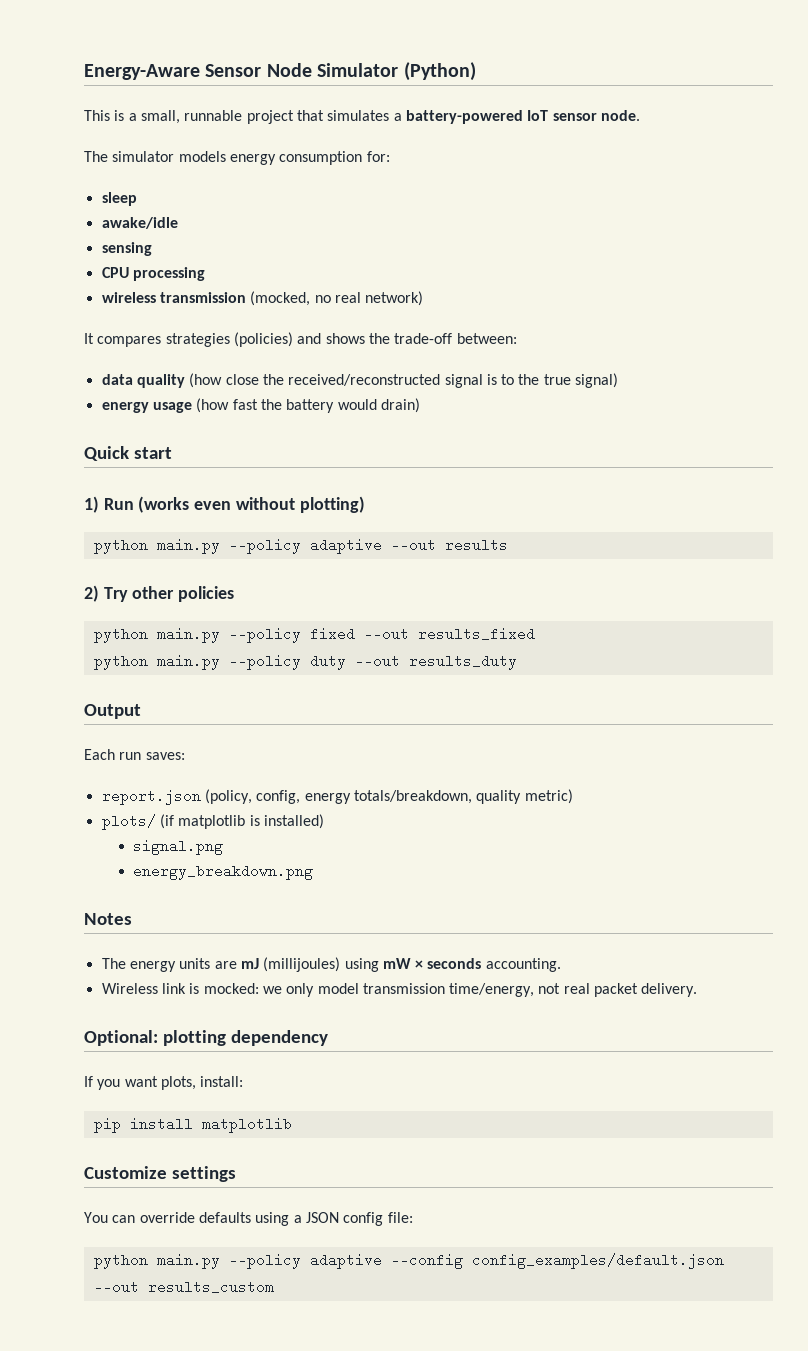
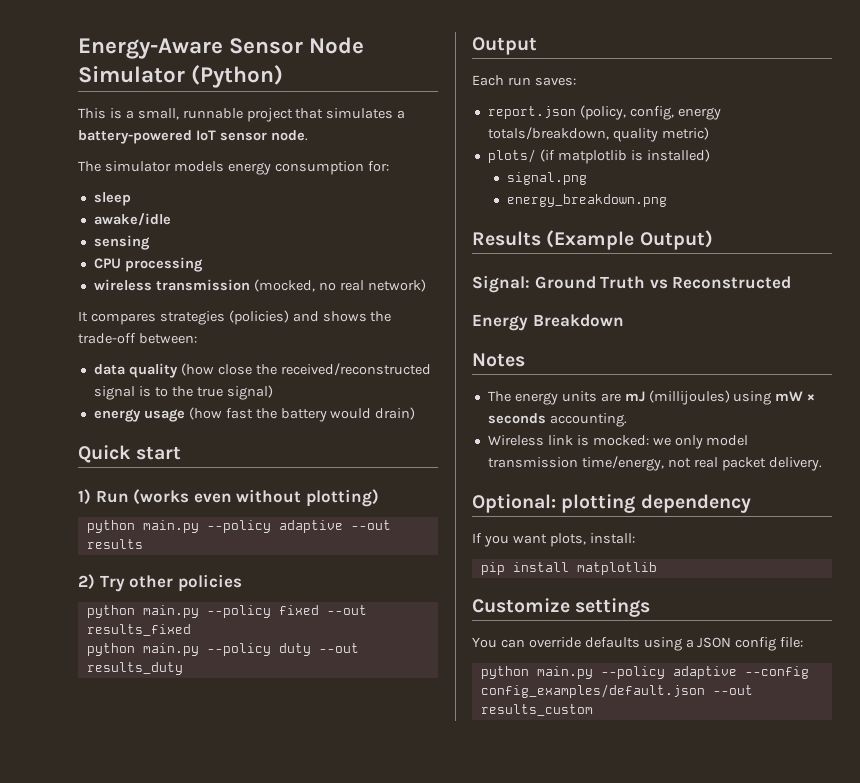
(314, 872) none -> [472,230,713,250] [472,275,792,293] [472,314,624,331] // Results (Example Output) // Signal: Ground Truth vs Reconstructed // Energy Breakdown

